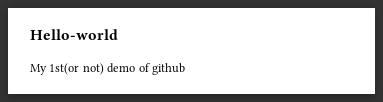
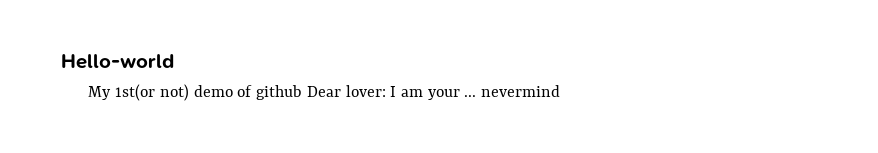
(185, 69) none -> [306,85,561,100] Dear lover: I am your ... nevermind

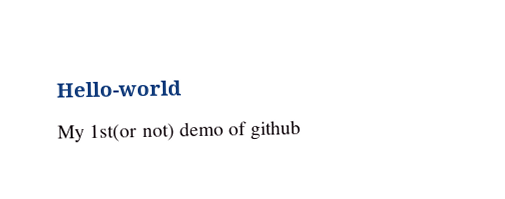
[306,85,561,100] Dear lover: I am your ... nevermind -> (302, 130) none

